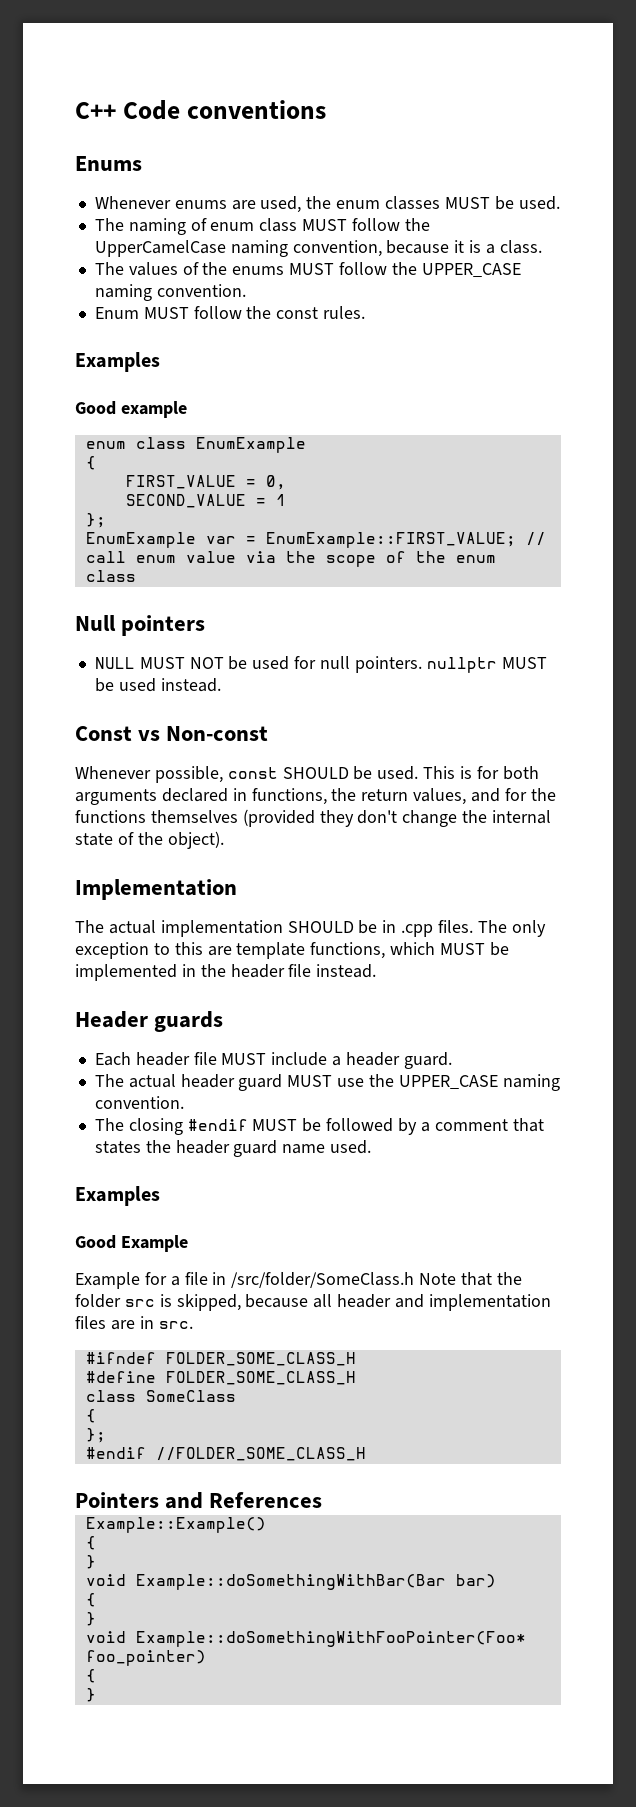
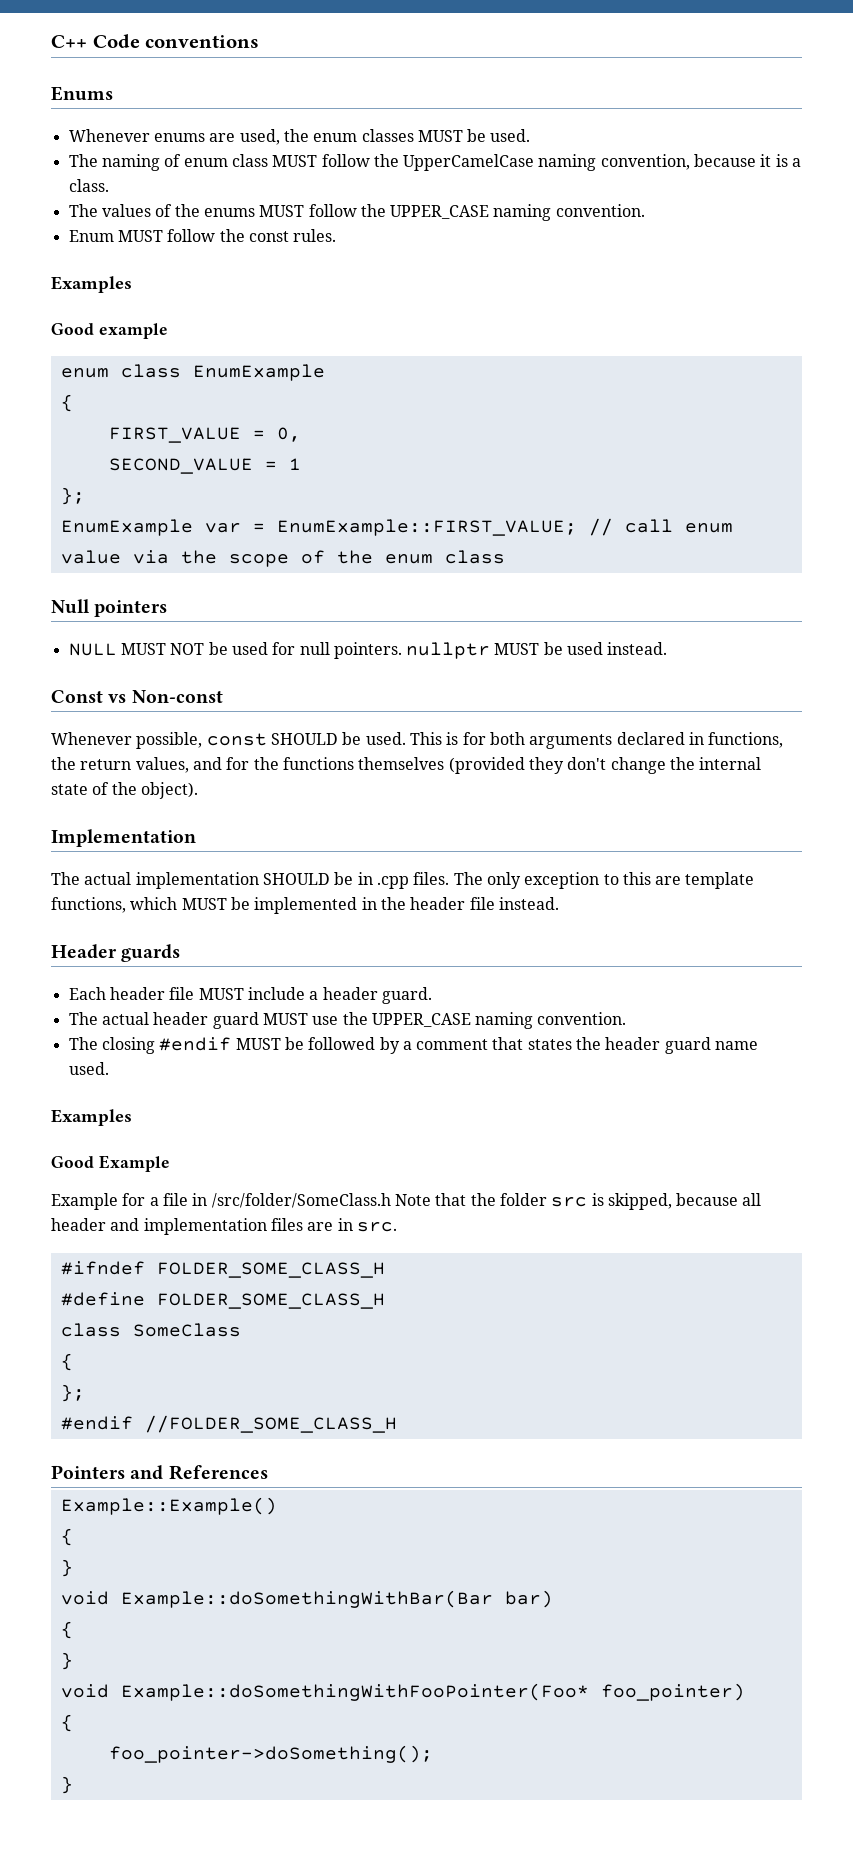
(96, 1676) none -> [108,1745,433,1763] // foo_pointer->doSomething();

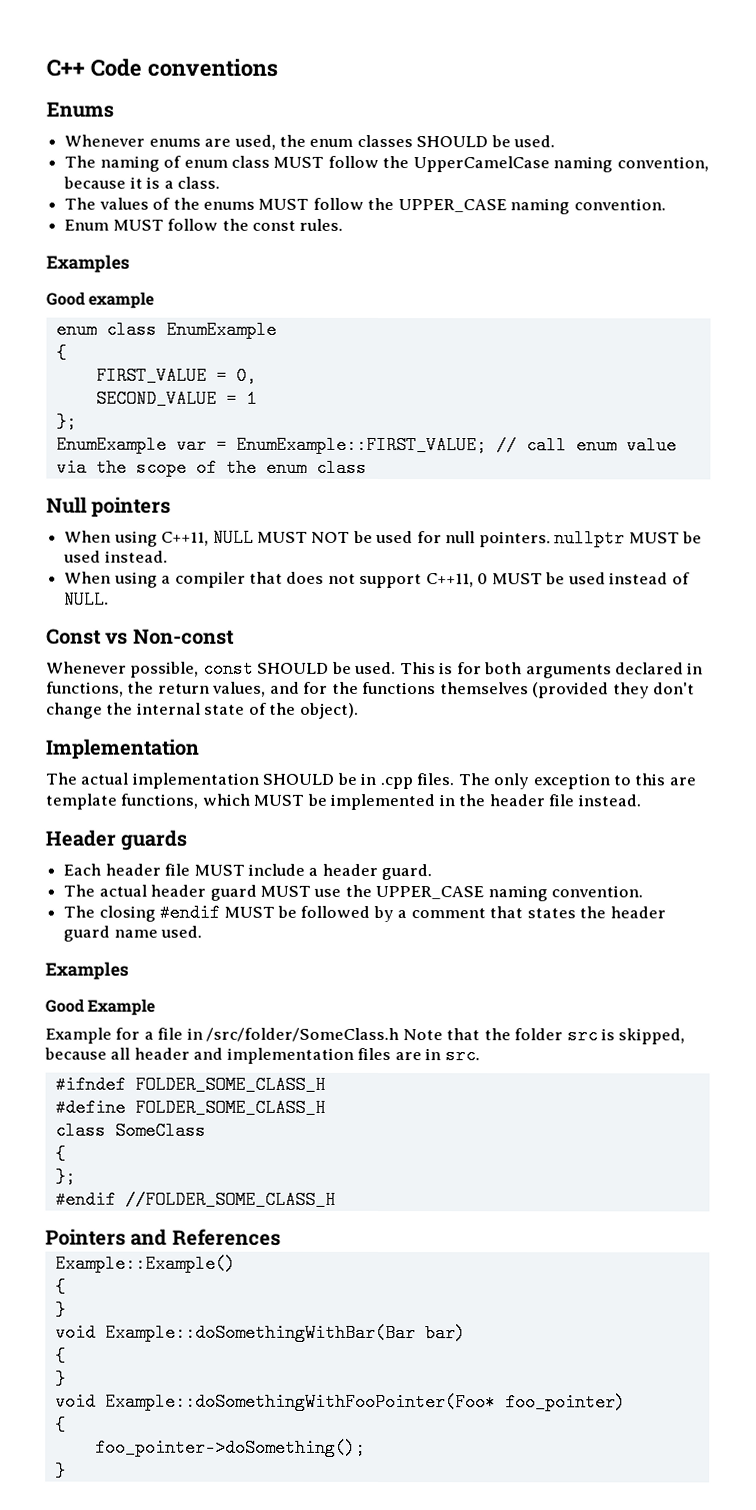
[417,130,463,142] MUST -> [416,136,489,148] SHOULD
(168, 608) none -> [64,530,210,547] When using C++11,
(668, 648) none -> [64,571,690,589] [64,590,110,609] // When using a compiler that does not support C++11, 0 MUST be used instead of NULL.

